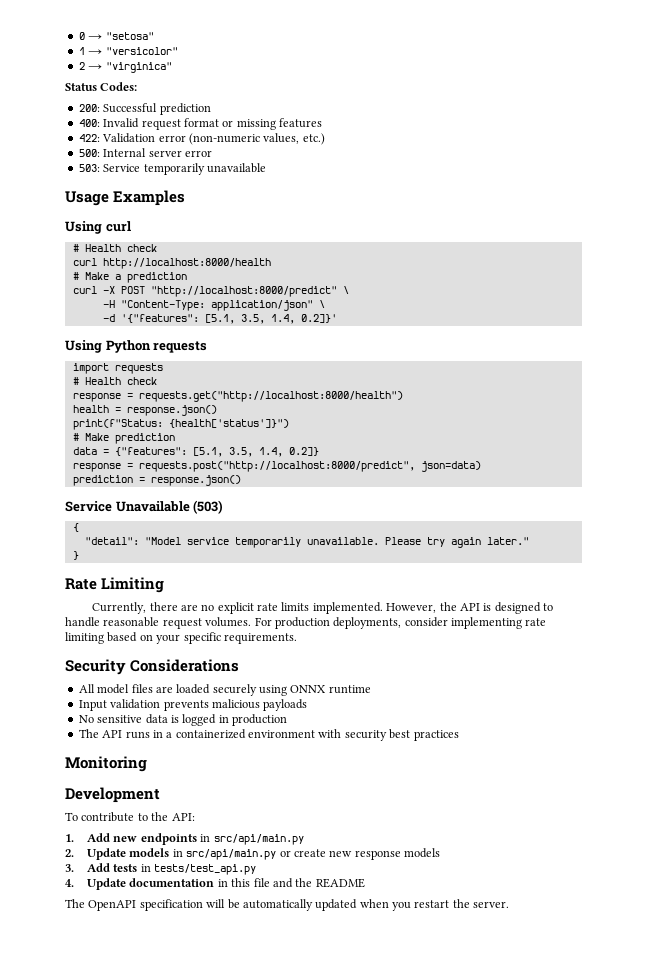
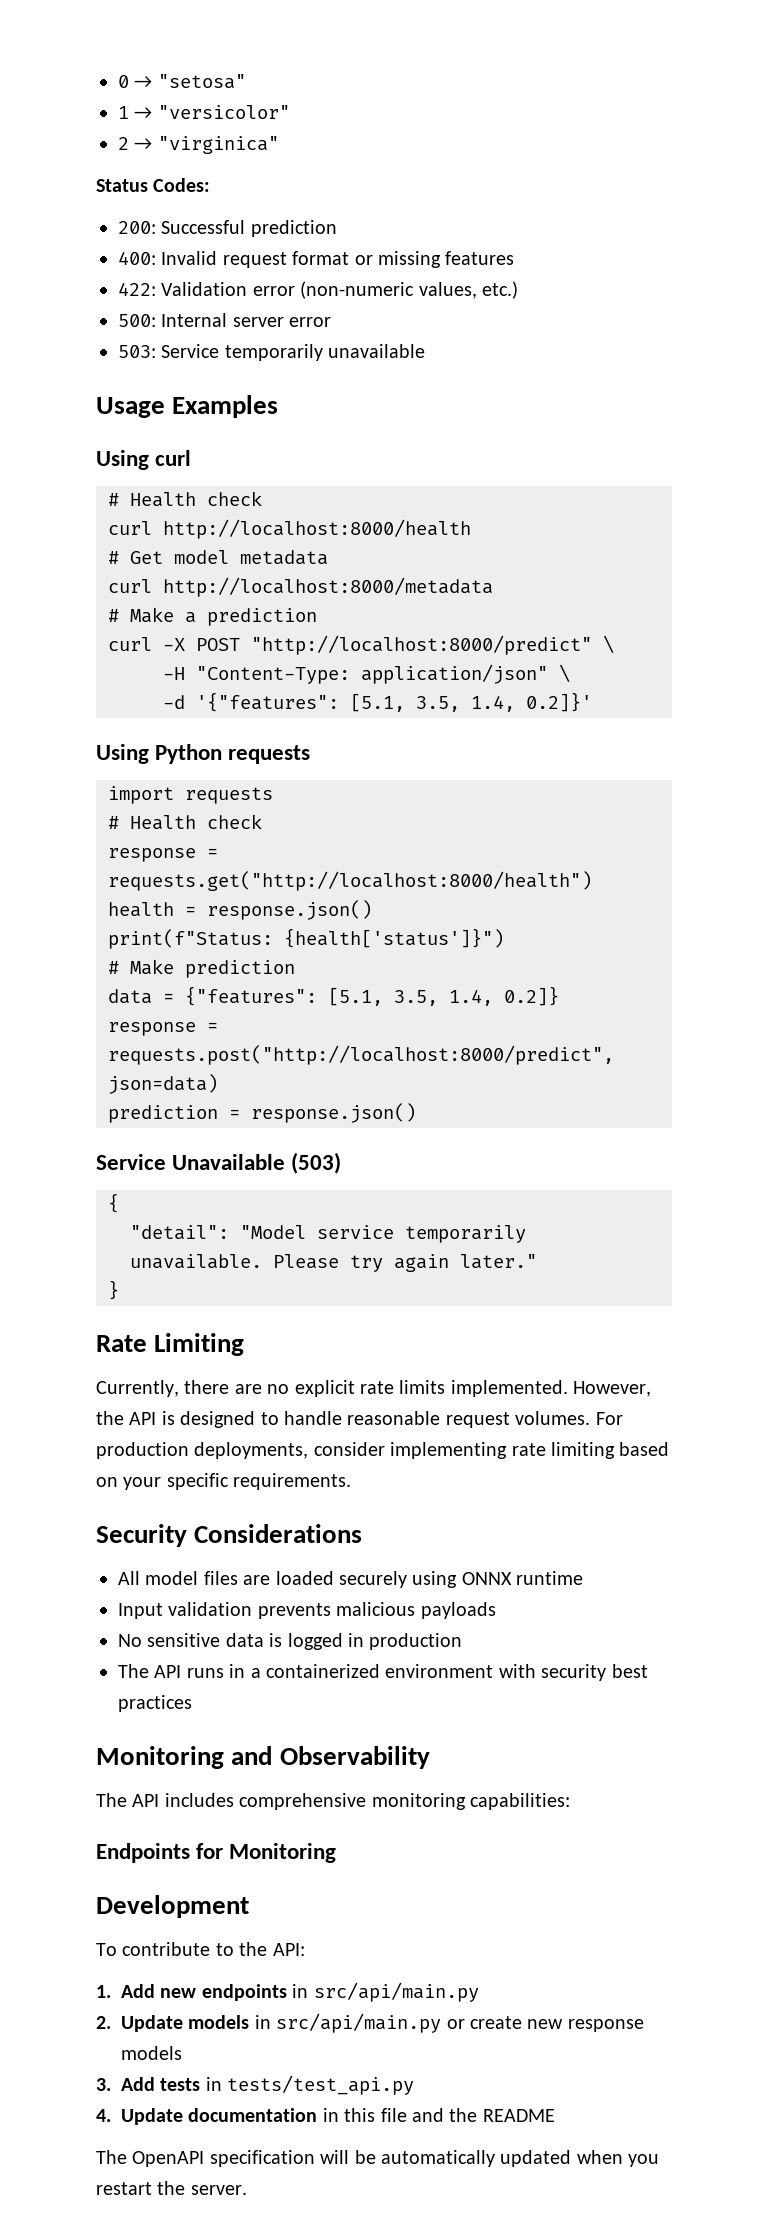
(271, 263) none -> [108,550,328,565] [108,577,493,597] // # Get model metadata // curl http://localhost:8000/metadata
(147, 764) none -> [231,1746,430,1769] [96,1793,570,1810] [96,1843,337,1863] and Observability // The API includes comprehensive monitoring capabilities: // Endpoints for Monitoring

